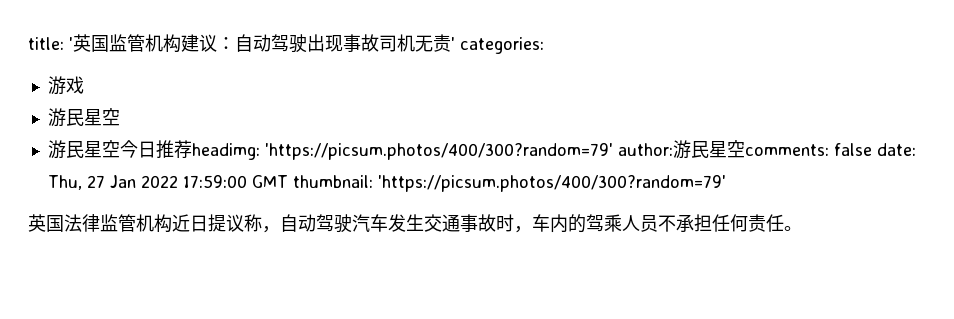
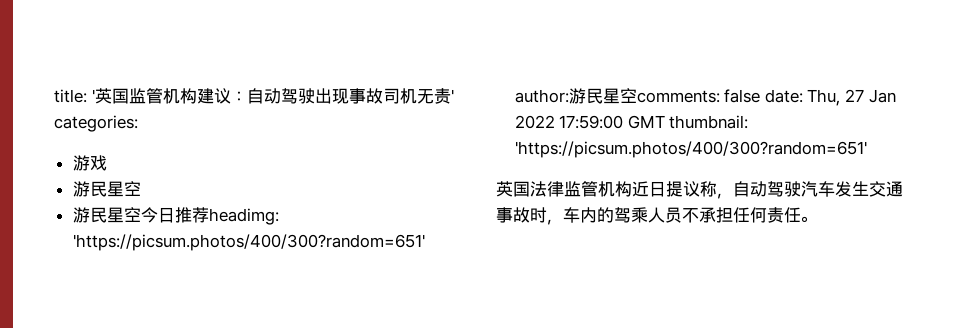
[264,143,613,160] 'https://picsum.photos/400/300?random=79' -> [72,234,425,251] 'https://picsum.photos/400/300?random=651'
[377,175,726,192] 'https://picsum.photos/400/300?random=79' -> [514,141,867,158] 'https://picsum.photos/400/300?random=651'

